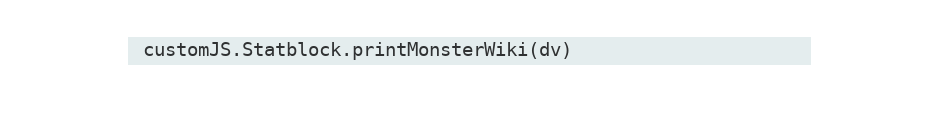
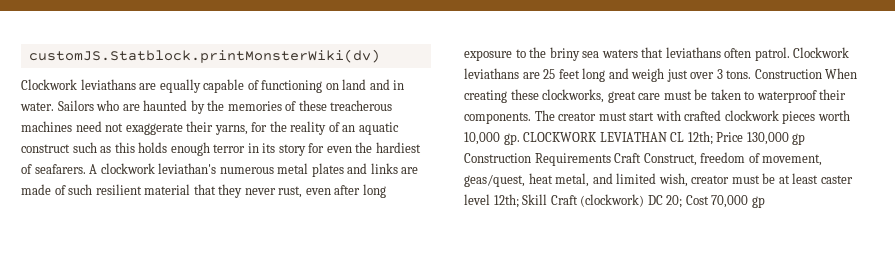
(572, 51) none -> [21,79,405,93] [20,100,393,114] [21,121,399,135] [21,142,421,156] [21,163,419,177] [21,184,386,198] [464,47,850,61] [464,68,858,82] [464,89,847,103] [464,110,850,124] [464,131,806,145] [464,152,823,166] [464,173,853,187] [464,194,765,208] // Clockwork leviathans are equally capable of functioning on land and in water. Sailors who are haunted by the memories of these treacherous machines need not exaggerate their yarns, for the reality of an aquatic construct such as this holds enough terror in its story for even the hardiest of seafarers. A clockwork leviathan's numerous metal plates and links are made of such resilient material that they never rust, even after long exposure to the briny sea waters that leviathans often patrol. Clockwork leviathans are 25 feet long and weigh just over 3 tons. Construction When creating these clockworks, great care must be taken to waterproof their components. The creator must start with crafted clockwork pieces worth 10,000 gp. CLOCKWORK LEVIATHAN CL 12th; Price 130,000 gp Construction Requirements Craft Construct, freedom of movement, geas/quest, heat metal, and limited wish, creator must be at least caster level 12th; Skill Craft (clockwork) DC 20; Cost 70,000 gp

